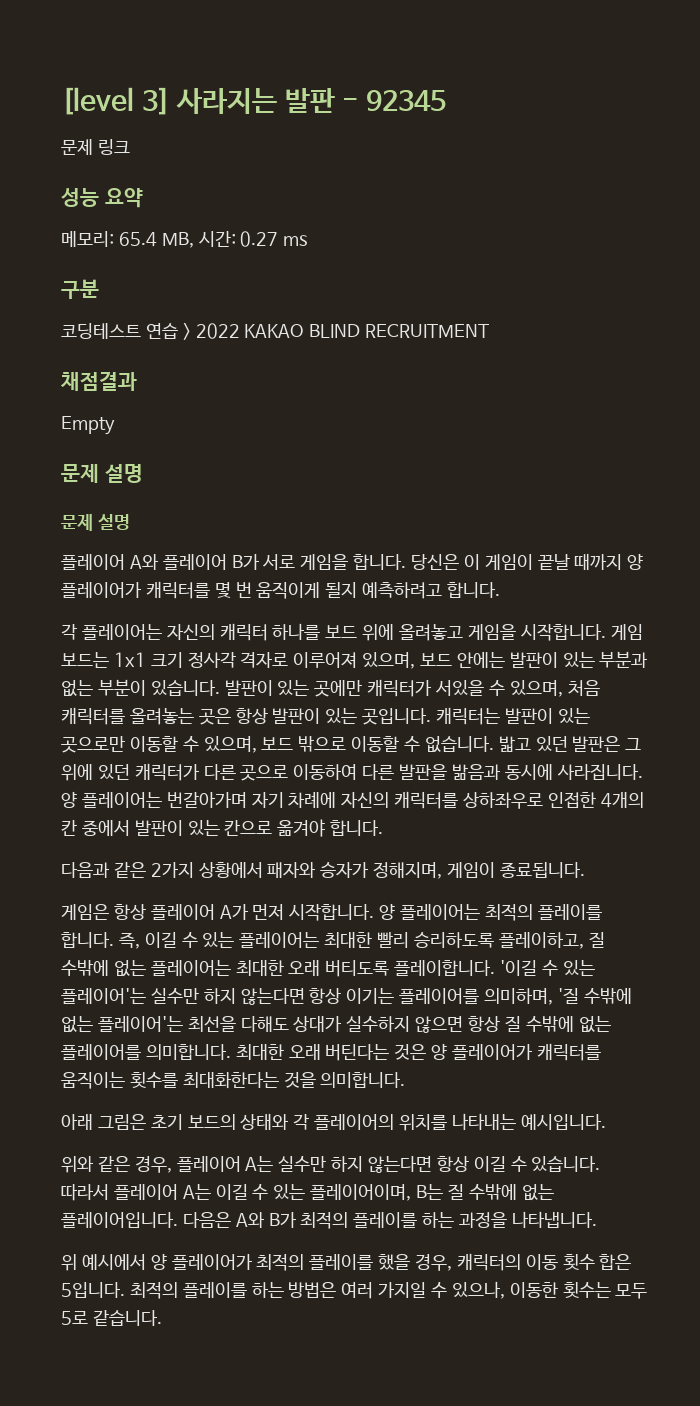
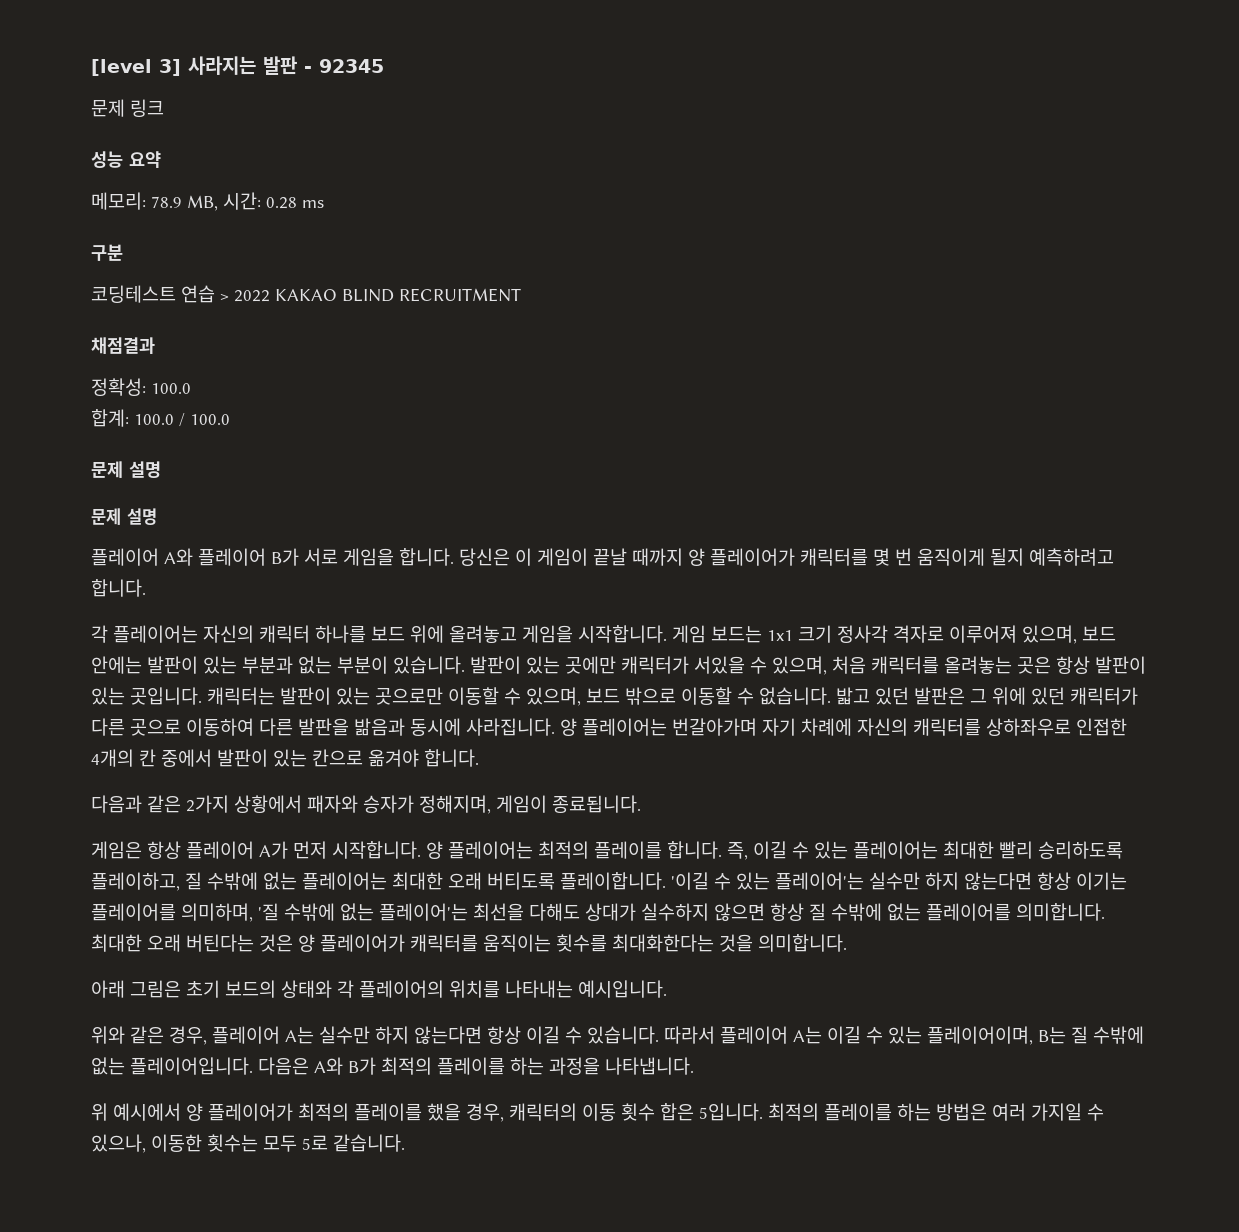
[118,232,157,247] 65.4 -> [151,196,182,208] 78.9
[240,231,279,247] 0.27 -> [266,197,297,209] 0.28
[61,416,115,435] Empty -> [91,378,191,396] [91,409,230,427] 정확성: 100.0 // 합계: 100.0 / 100.0

